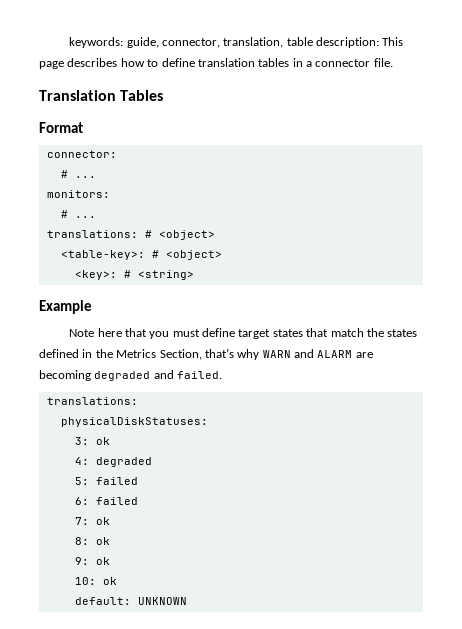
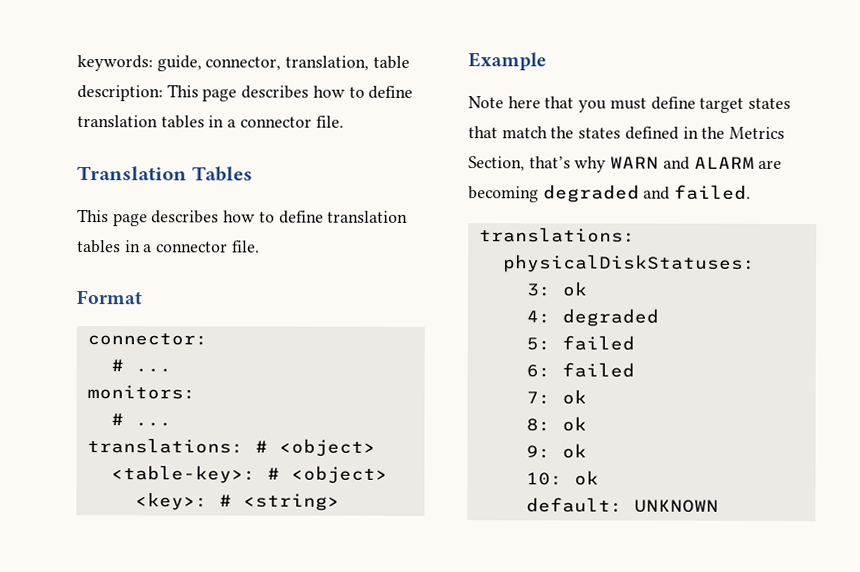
(164, 95) none -> [77,209,409,227] [77,240,260,254] // This page describes how to define translation tables in a connector file.

